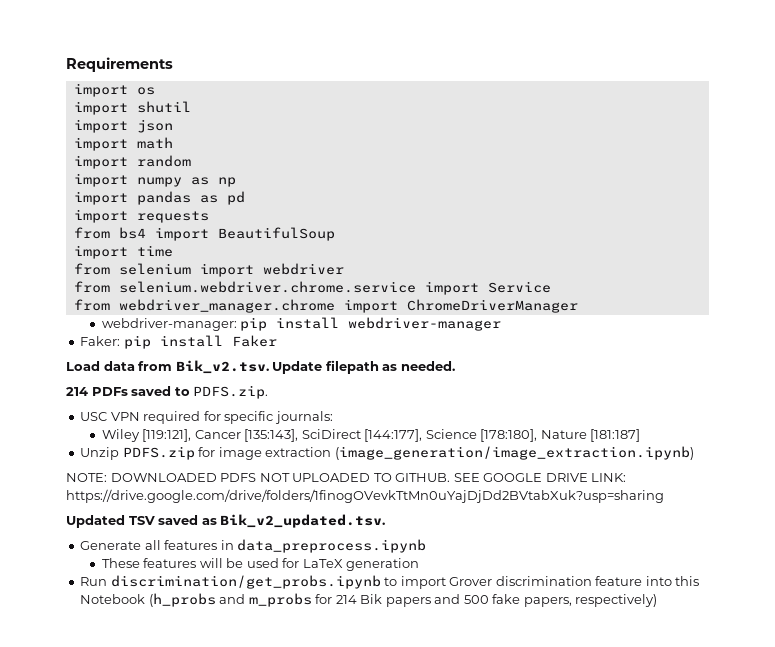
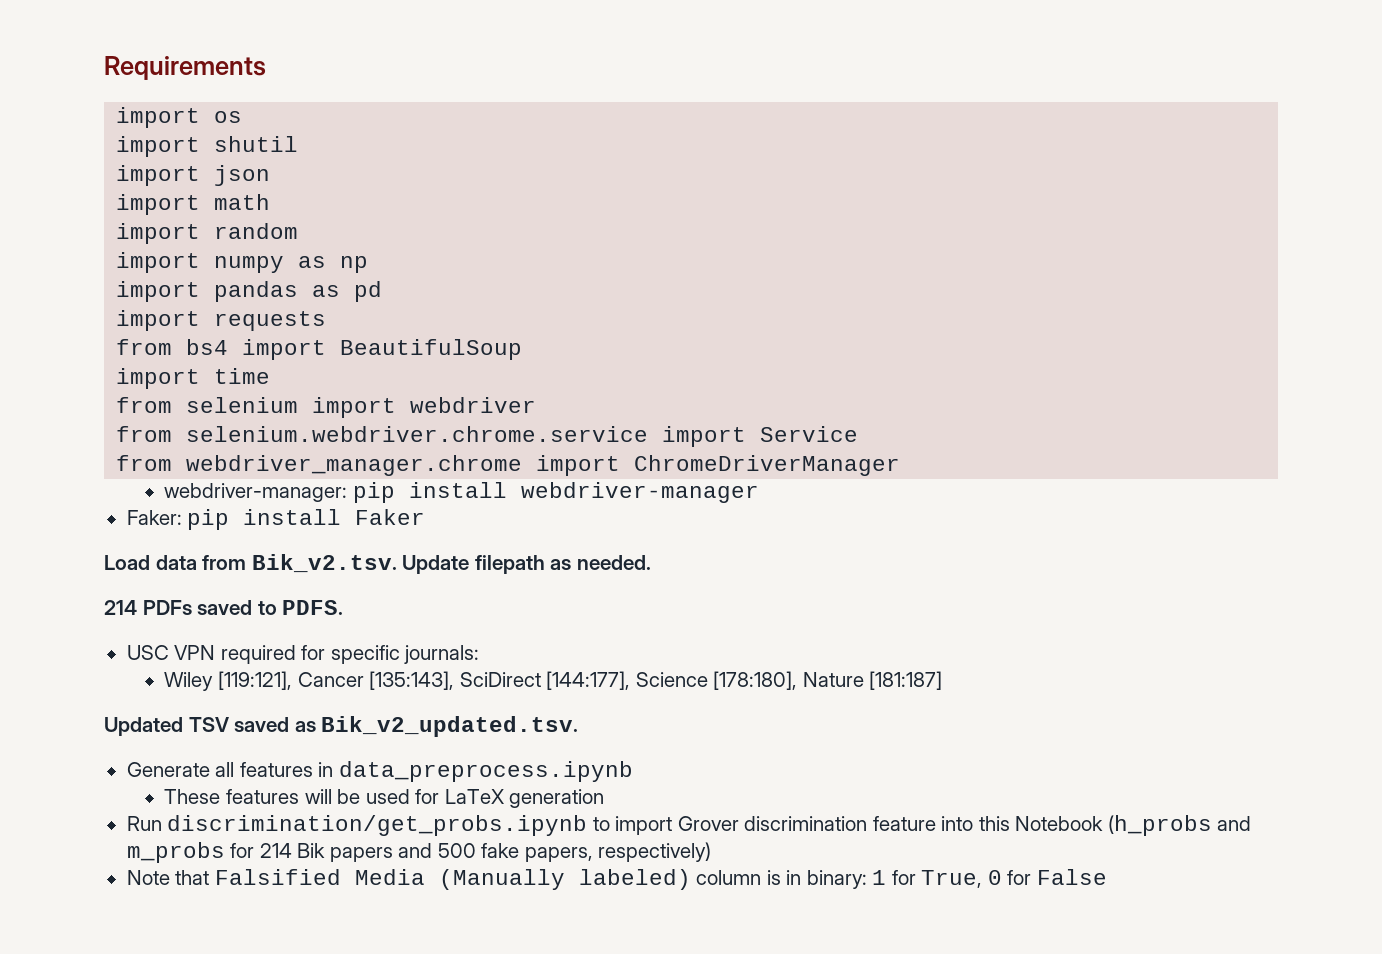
[193,385,269,399] PDFS.zip. -> [282,600,344,615] PDFS.
[80,446,694,460] [66,473,627,482] [66,489,664,503] // Unzip PDFS.zip for image extraction (image_generation/image_extraction.ipynb) // NOTE: DOWNLOADED PDFS NOT UPLOADED TO GITHUB. SEE GOOGLE DRIVE LINK: https://drive.google.com/drive/folders/1finogOVevkTtMn0uYajDjDd2BVtabXuk?usp=sharing -> (943, 680) none
(658, 600) none -> [126,869,1107,890] // Note that Falsified Media (Manually labeled) column is in binary: 1 for True, 0 for False

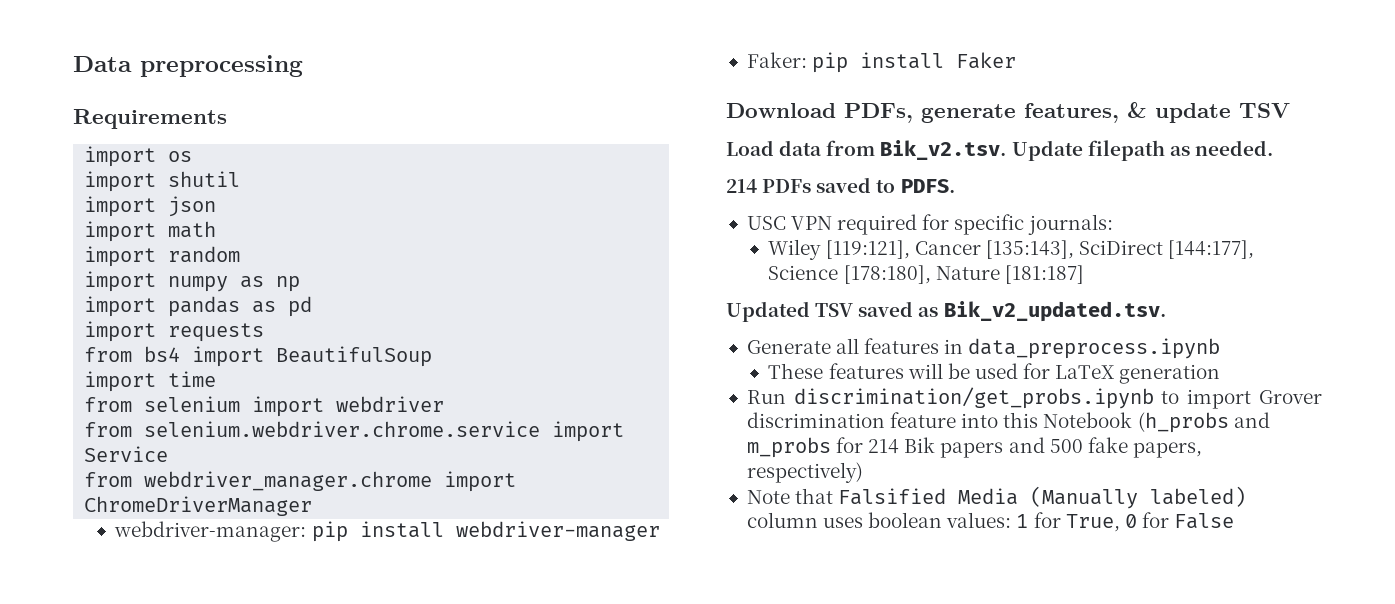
(104, 68) none -> [73,55,303,77] Data preprocessing //
(426, 517) none -> [726,102,1290,123] // Download PDFs, generate features, & update TSV
[766,870,867,889] is in binary: -> [823,512,1012,528] uses boolean values:

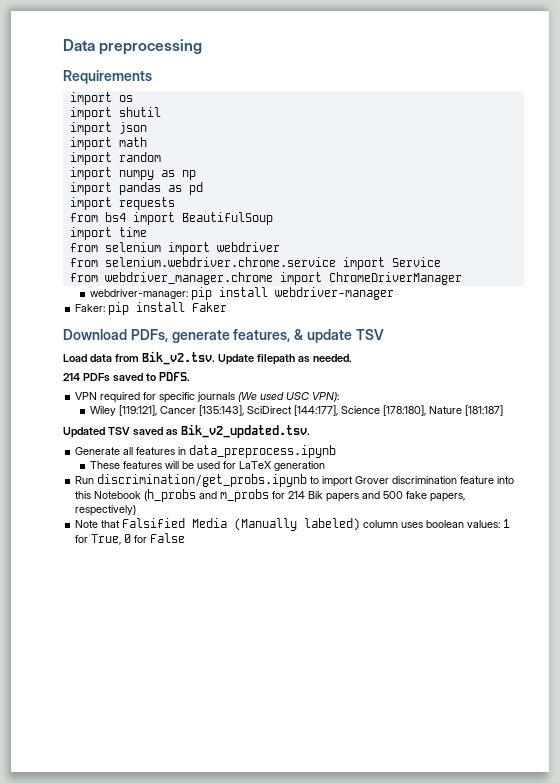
[746,216,786,230] USC -> (190, 376) none
[1027,214,1113,235] journals: -> [197,392,340,402] journals (We used USC VPN):

